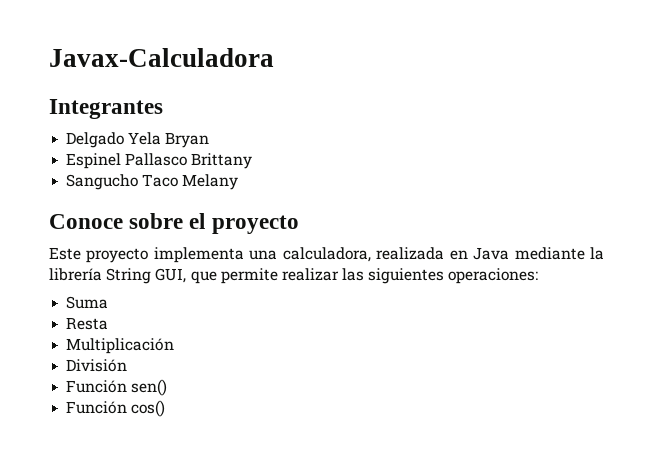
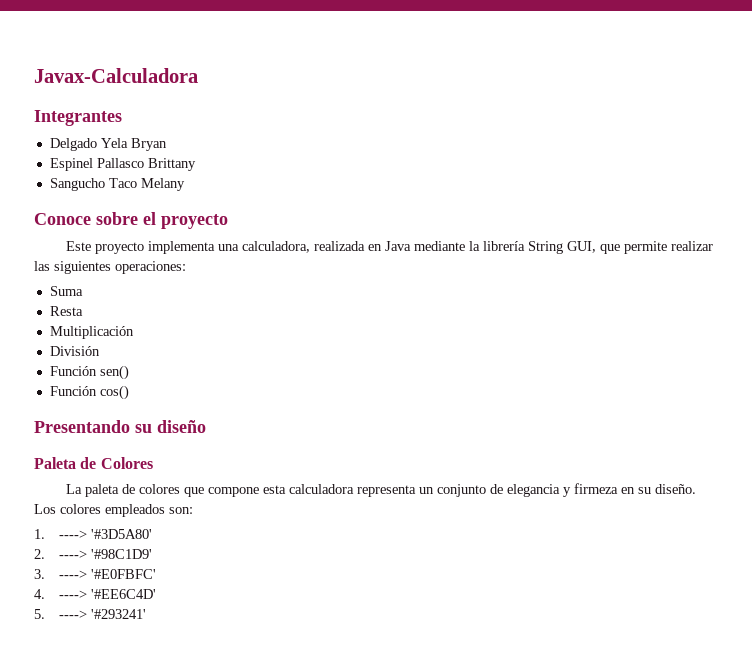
(166, 408) none -> [34,420,206,433] [34,457,153,469] [65,483,696,497] [34,504,193,517] [34,529,153,539] [34,549,153,559] [34,569,157,579] [34,589,157,599] [34,609,147,619] // Presentando su diseño // Paleta de Colores // La paleta de colores que compone esta calculadora representa un conjunto de elegancia y firmeza en su diseño. Los colores empleados son: // 1. ----> '#3D5A80' // 2. ----> '#98C1D9' // 3. ----> '#E0FBFC' // 4. ----> '#EE6C4D' // 5. ----> '#293241'

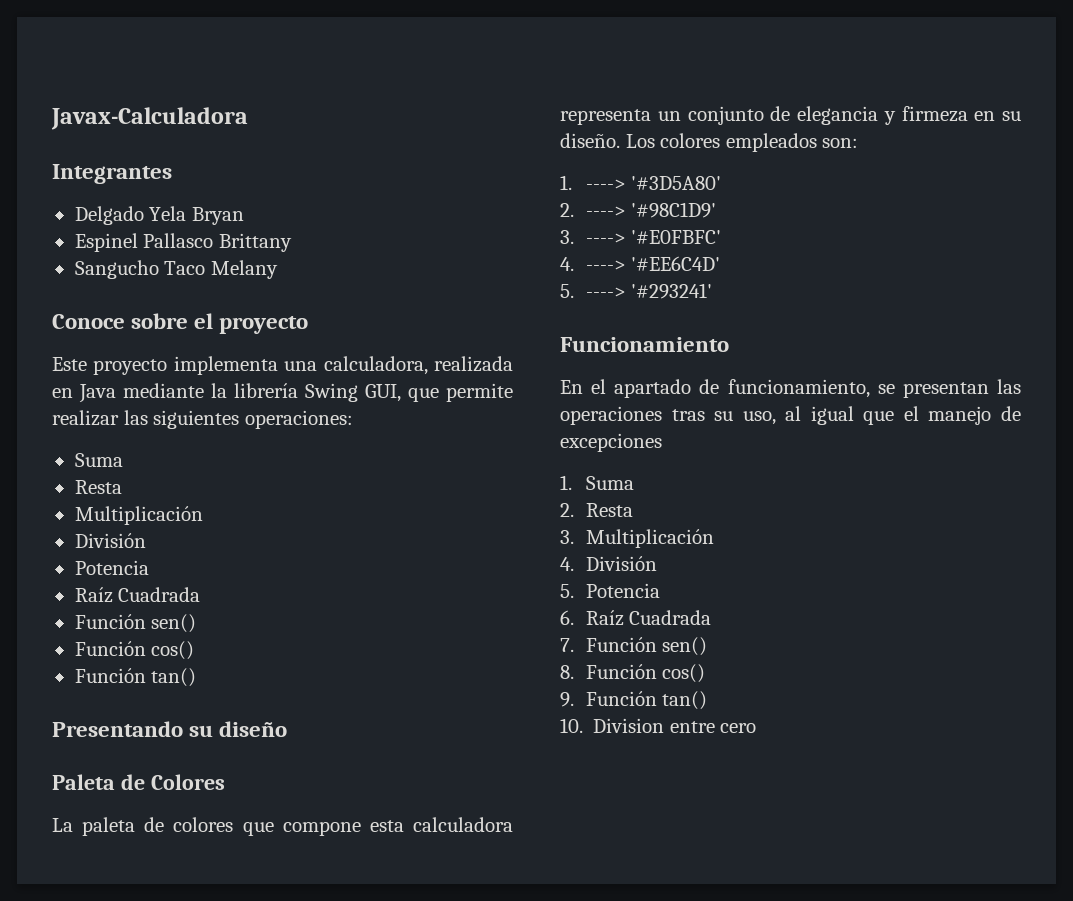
[527,241,563,254] String -> [305,383,358,402] Swing
(100, 351) none -> [74,560,149,575] [74,587,201,603] // Potencia // Raíz Cuadrada
(129, 392) none -> [74,668,197,687] // Función tan()
(147, 614) none -> [560,337,729,352] [560,379,1021,398] [560,406,1021,425] [560,433,662,452] [560,475,634,490] [560,503,633,517] [560,529,714,548] [560,556,657,571] [560,583,660,598] [560,610,712,626] [560,637,708,656] [560,664,706,683] [560,691,708,710] [560,718,757,733] // Funcionamiento // En el apartado de funcionamiento, se presentan las operaciones tras su uso, al igual que el manejo de excepciones // 1. Suma // 2. Resta // 3. Multiplicación // 4. División // 5. Potencia // 6. Raíz Cuadrada // 7. Función sen() // 8. Función cos() // 9. Función tan() // 10. Division entre cero

